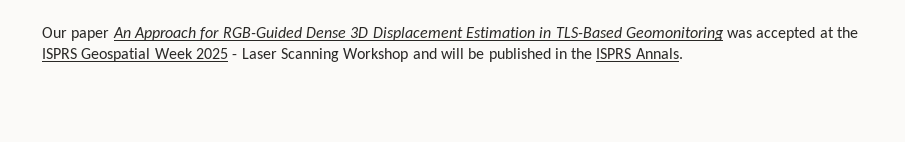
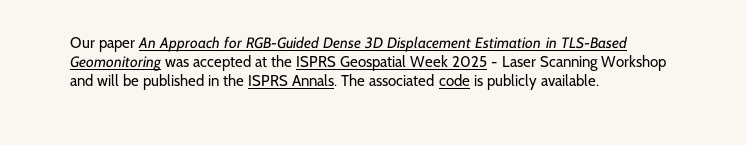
(683, 53) none -> [341,74,599,90] The associated code is publicly available.

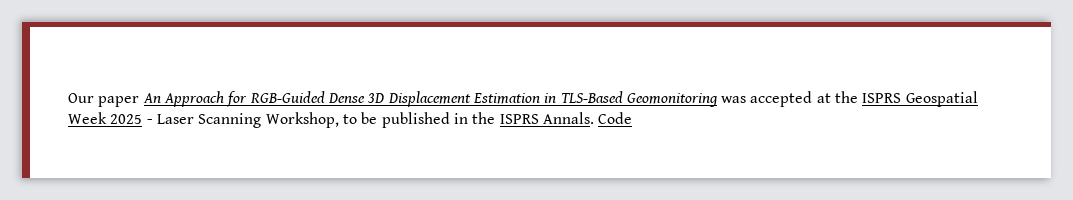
[600,55,666,71] [70,74,120,86] Workshop and will -> [265,112,357,128] Workshop, to
[341,74,599,90] The associated code is publicly available. -> [598,112,633,124] Code

